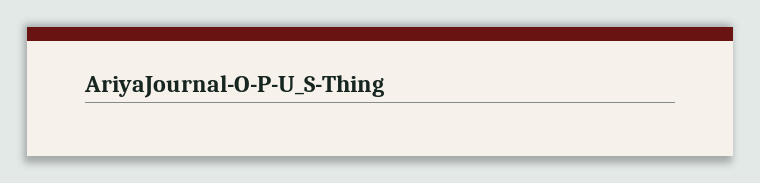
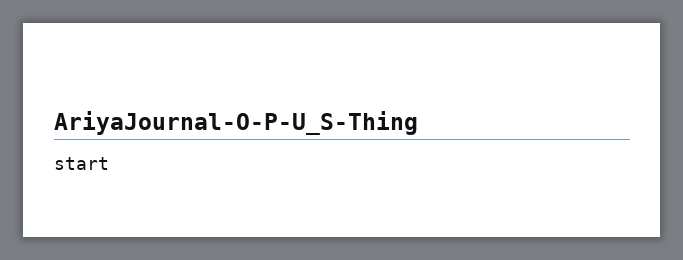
(384, 86) none -> [54,157,109,170] // start

